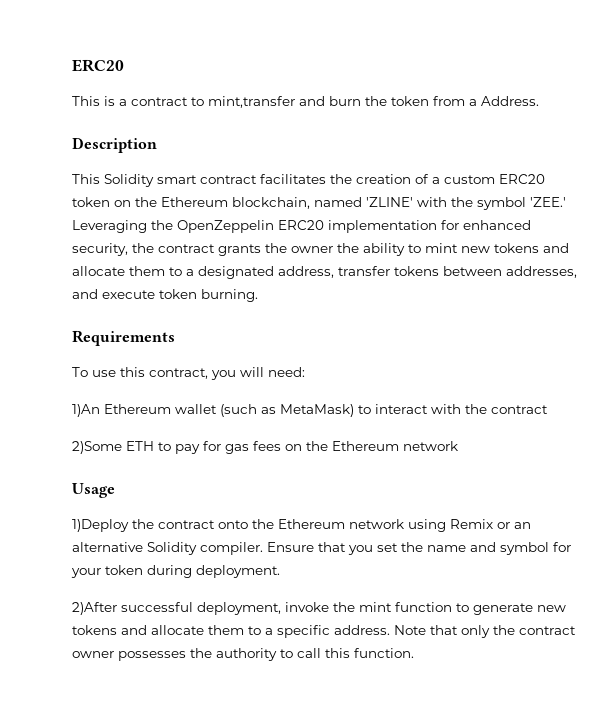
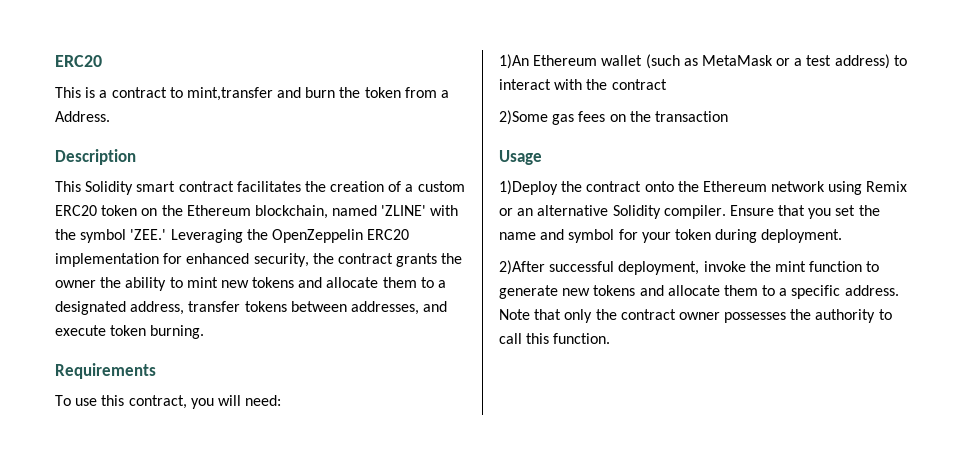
[280,404,354,417] MetaMask) -> [701,54,890,69] MetaMask or a test address)
[126,441,221,454] ETH to pay for -> (548, 117) none
[332,441,458,451] Ethereum network -> [654,111,728,122] transaction

